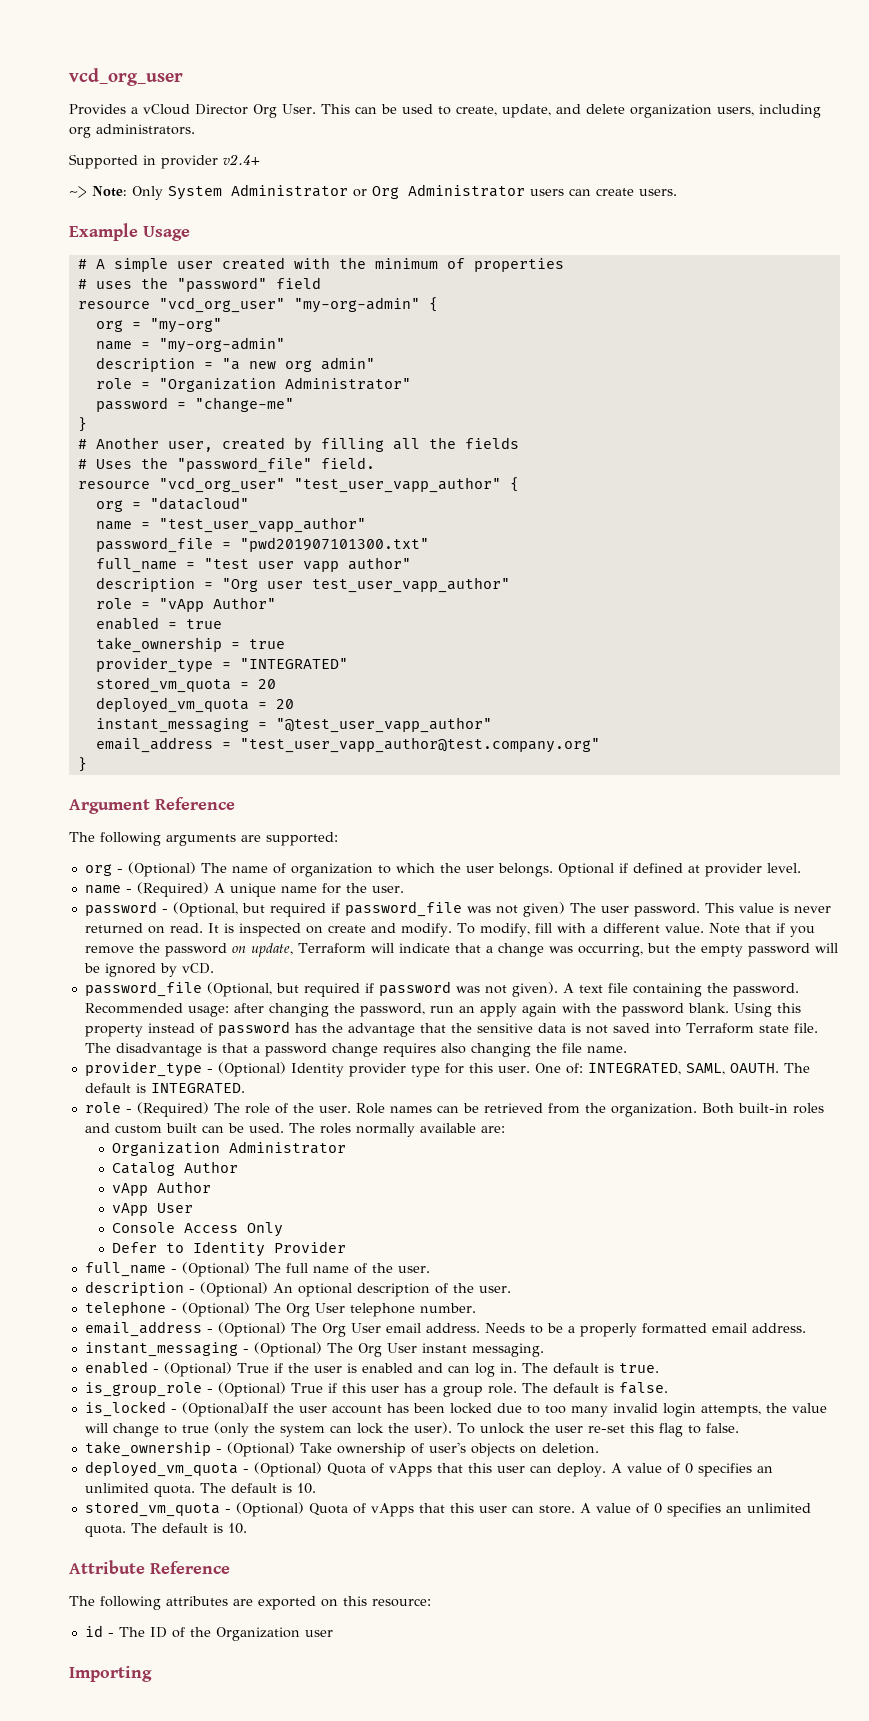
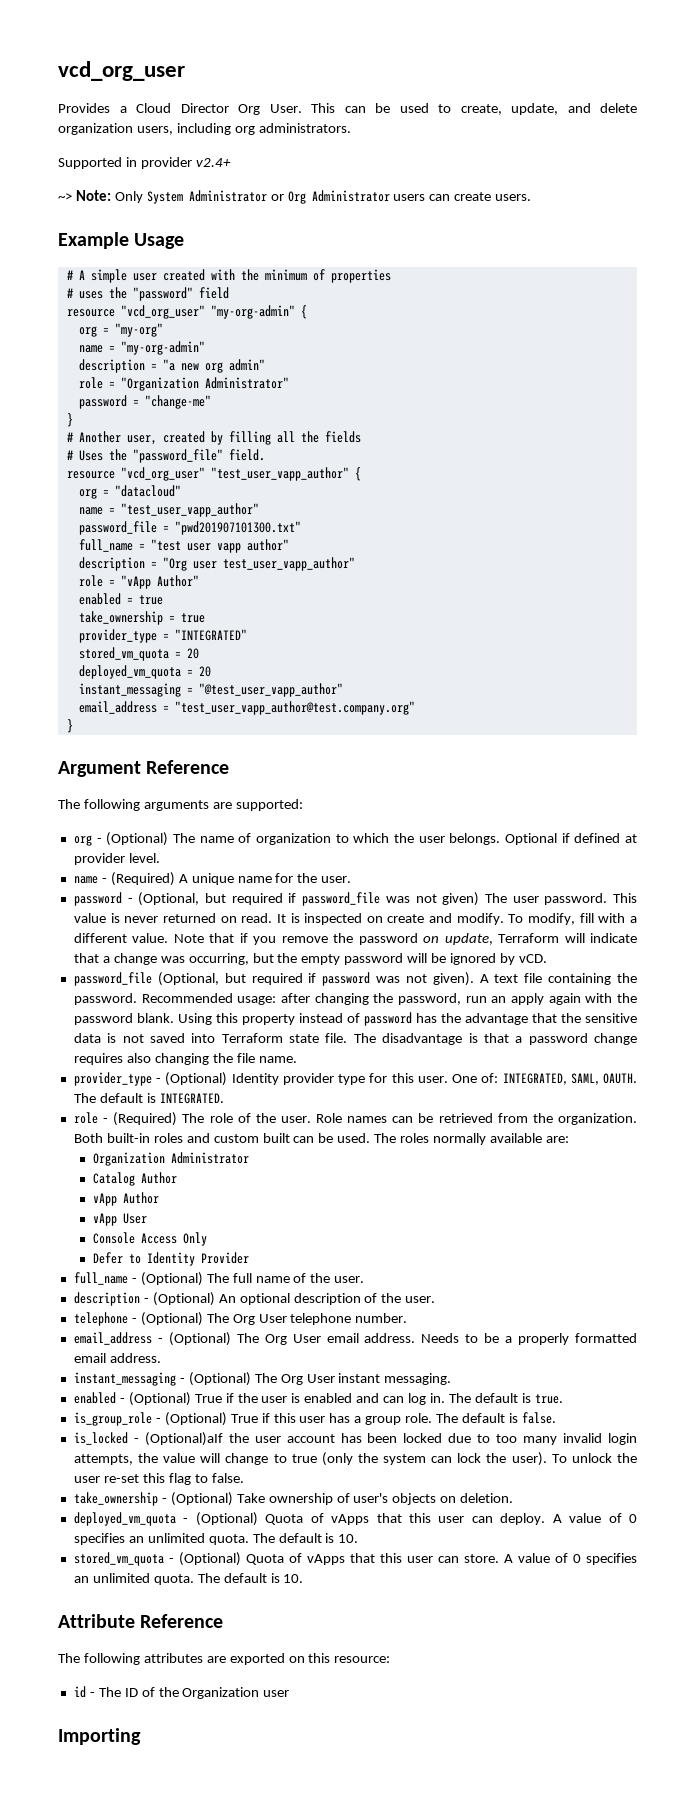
[143,104,190,115] vCloud -> [136,103,171,113] Cloud

